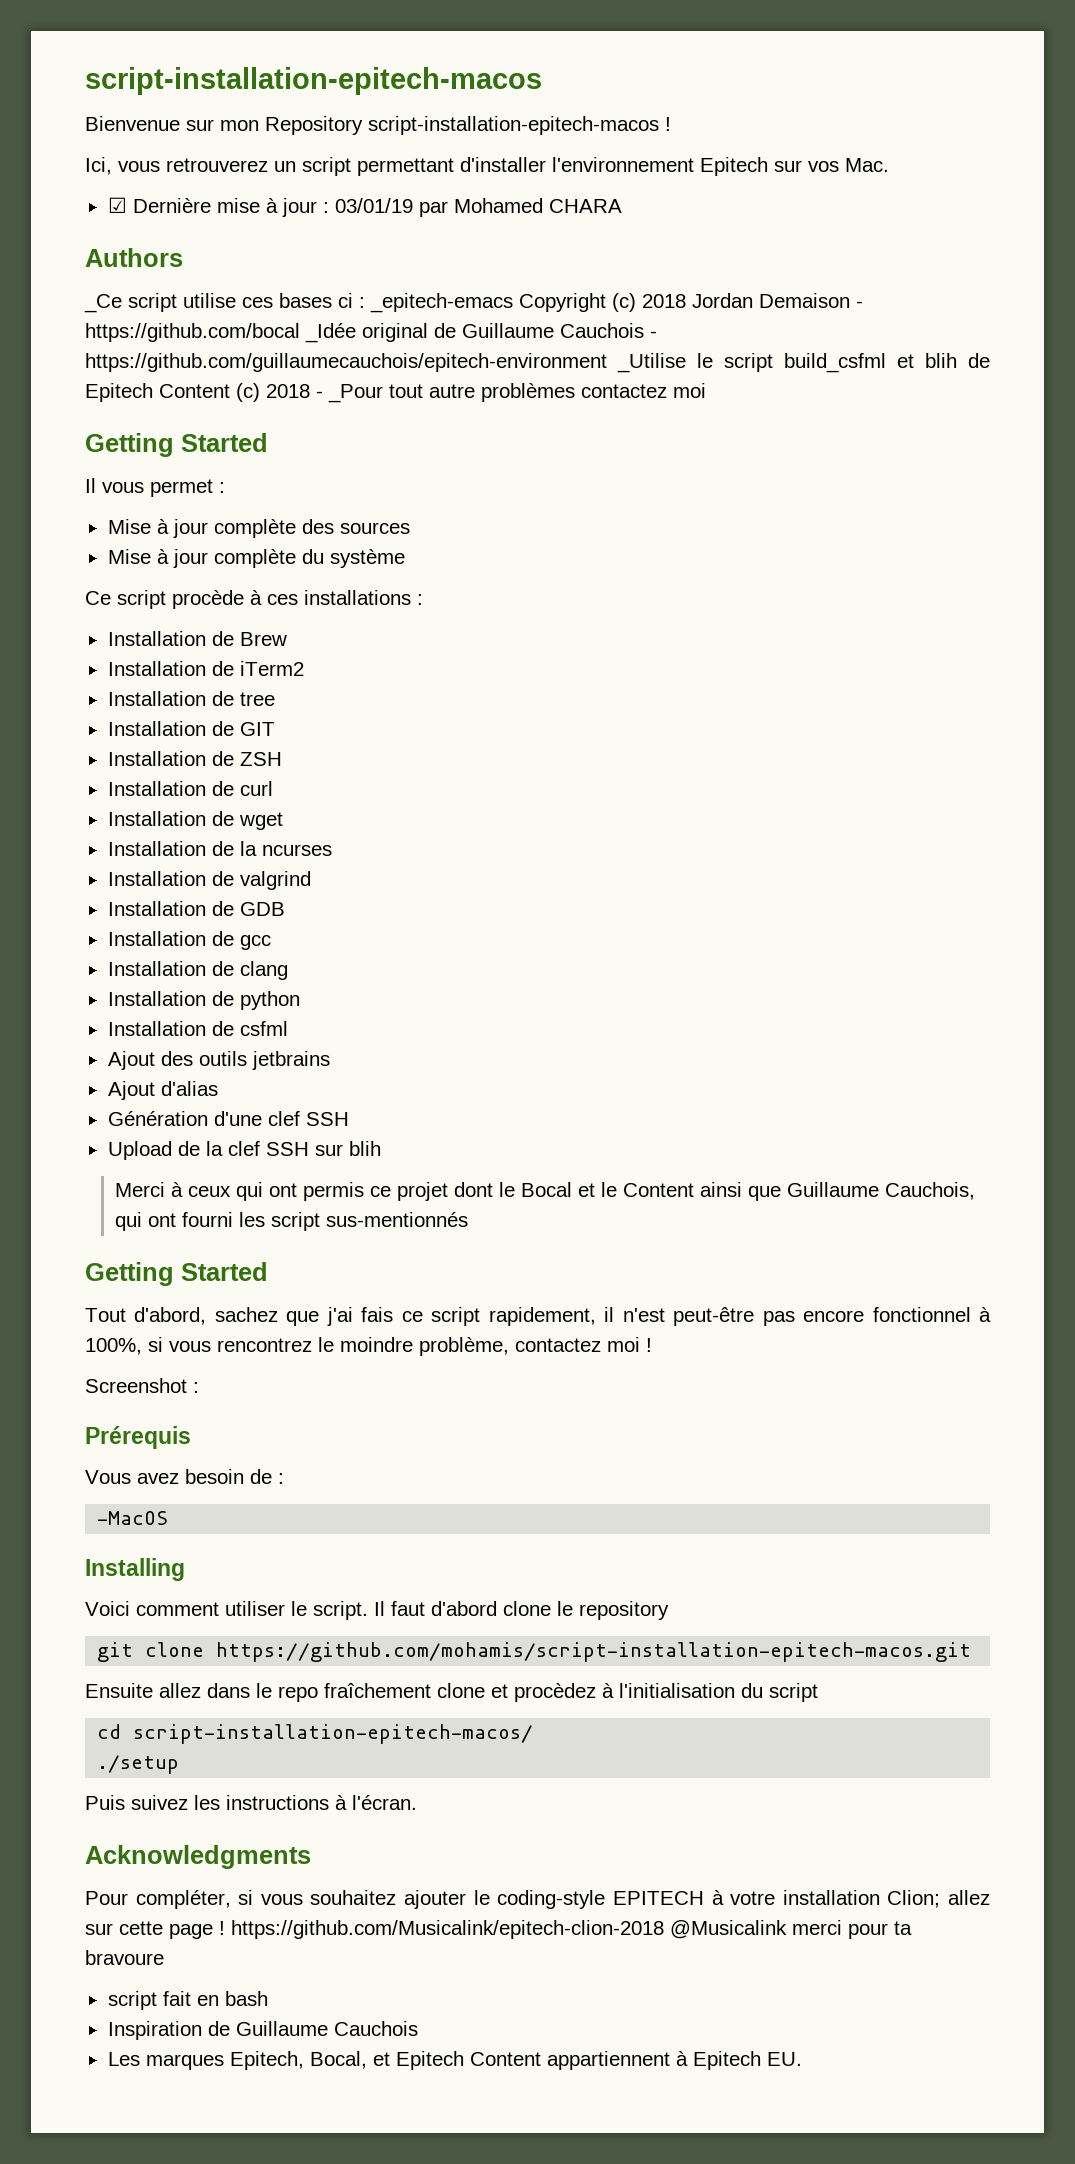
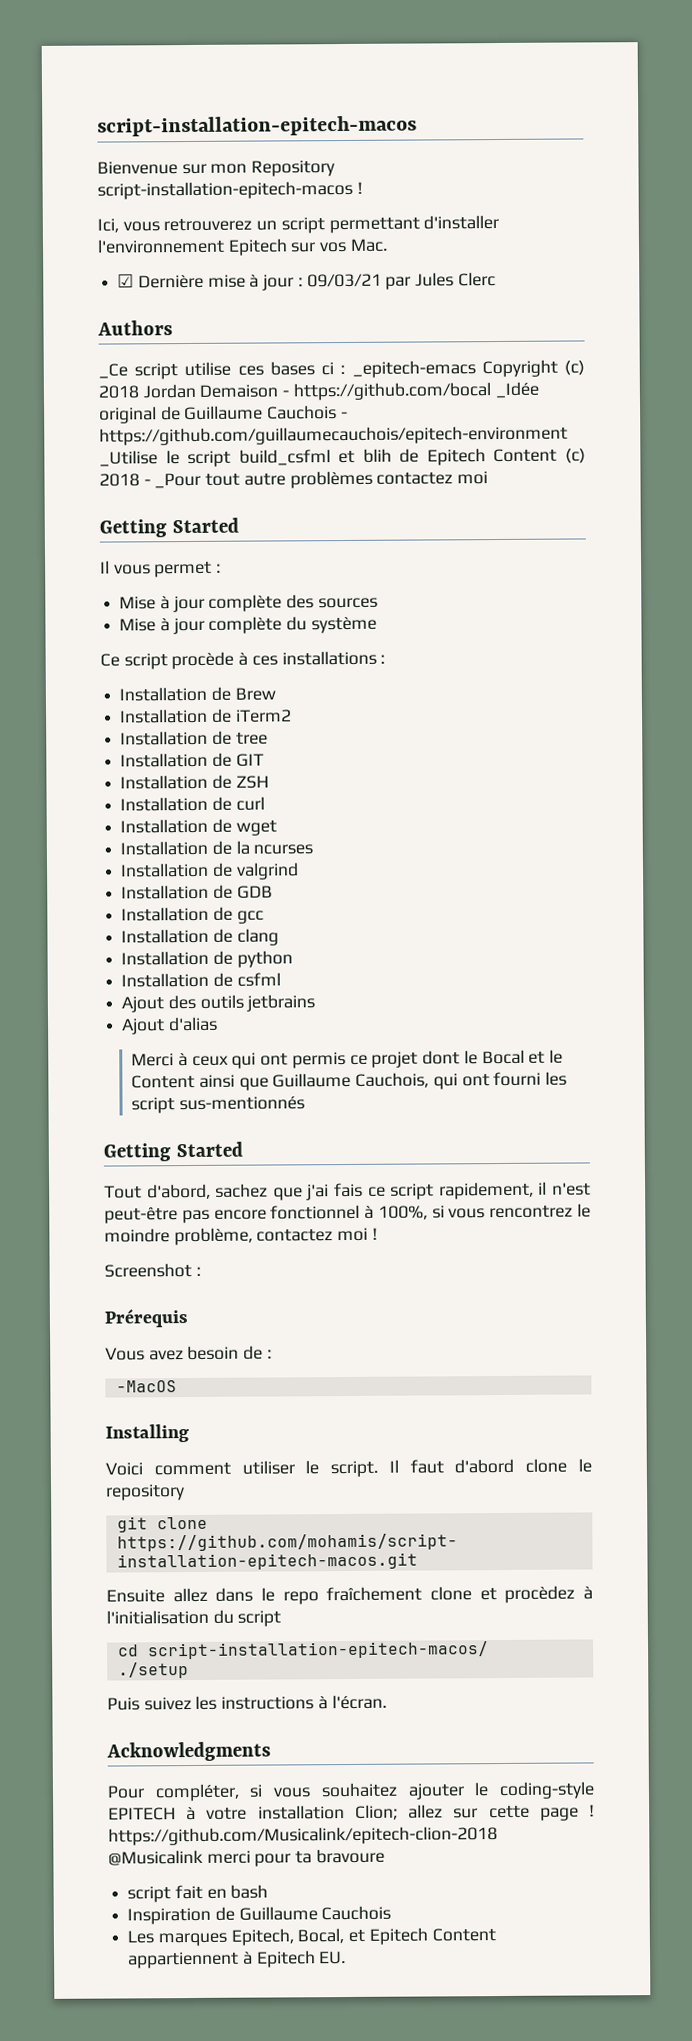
[334,198,622,217] 03/01/19 par Mohamed CHARA -> [306,272,496,290] 09/03/21 par Jules Clerc
[107,1111,349,1126] [107,1141,381,1160] // Génération d'une clef SSH // Upload de la clef SSH sur blih -> (218, 1024) none

